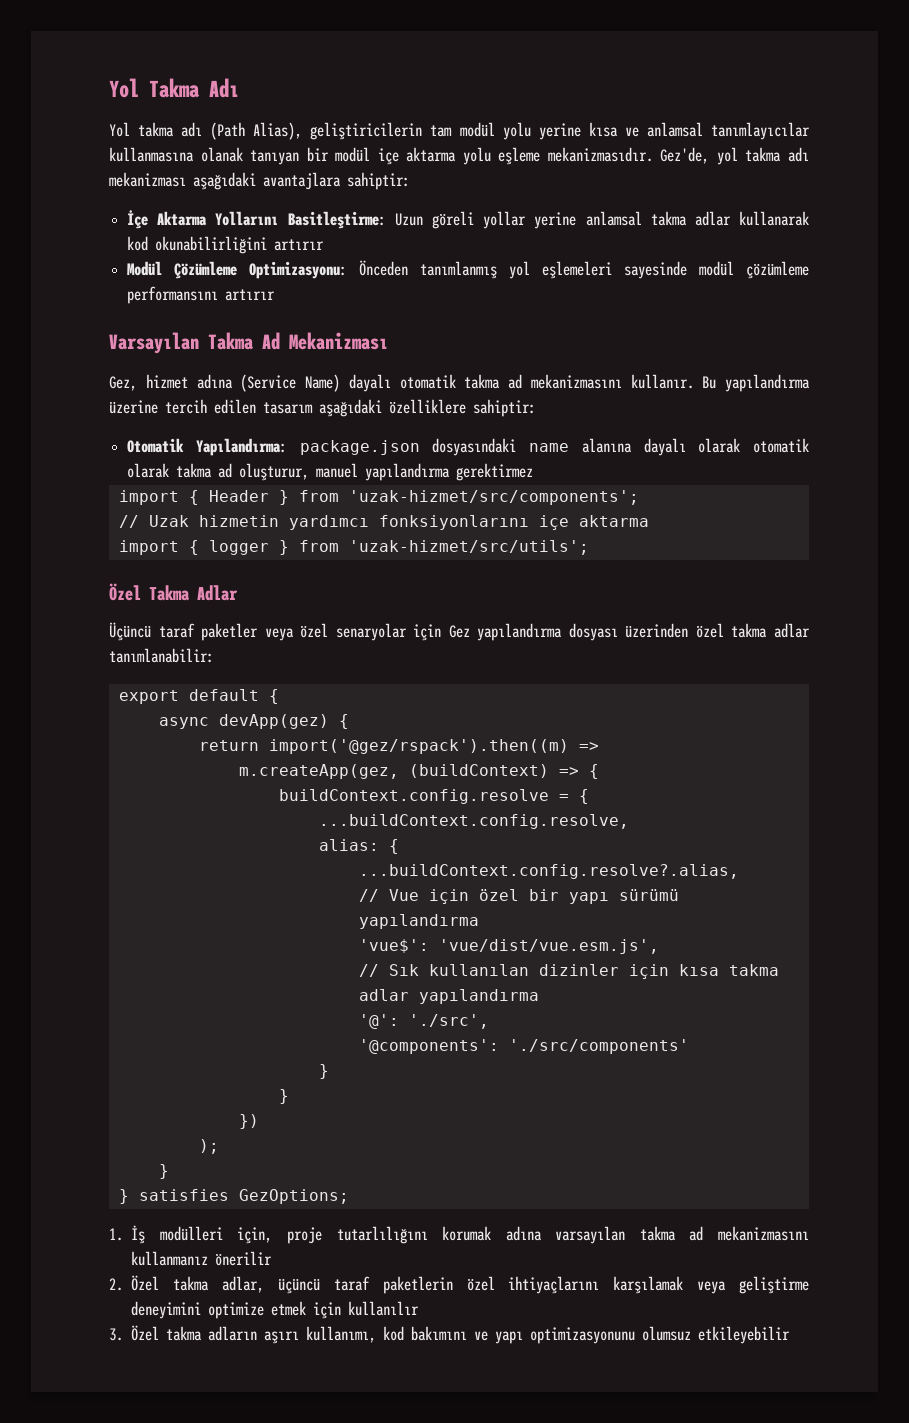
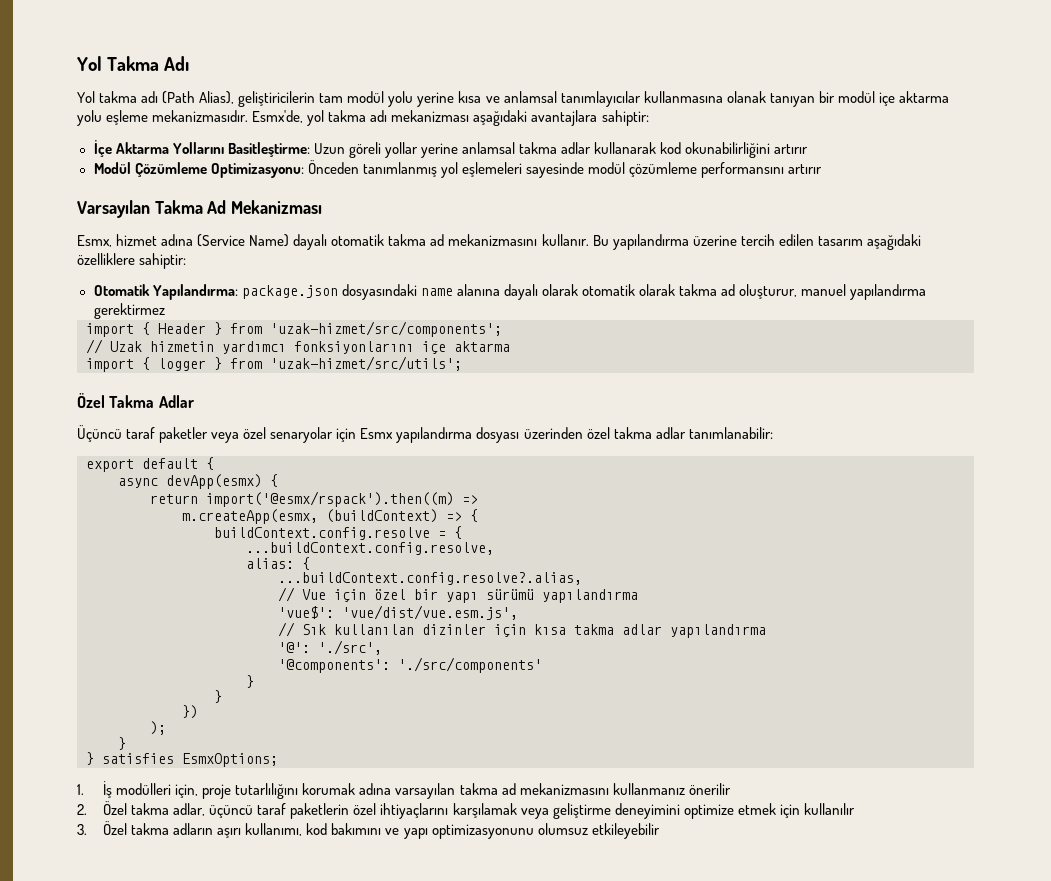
[660,147,710,164] Gez'de, -> [252,110,304,123] Esmx'de,
[109,376,137,391] Gez, -> [77,235,112,247] Esmx,
[448,625,470,638] Gez -> [360,428,394,439] Esmx
[218,714,329,729] devApp(gez) -> [166,474,262,489] devApp(esmx)
[268,739,569,754] import('@gez/rspack').then((m) -> [206,491,454,507] import('@esmx/rspack').then((m)
[238,764,399,779] m.createApp(gez, -> [182,509,318,524] m.createApp(esmx,
[238,1189,349,1204] GezOptions; -> [182,753,278,767] EsmxOptions;

